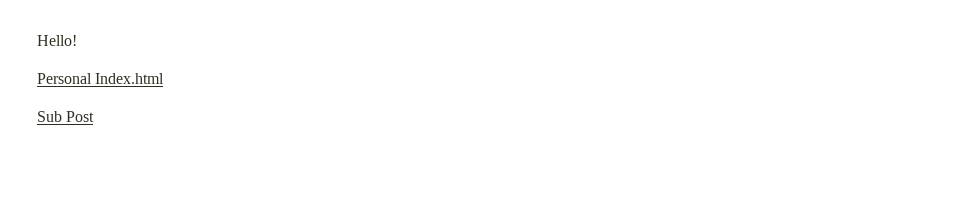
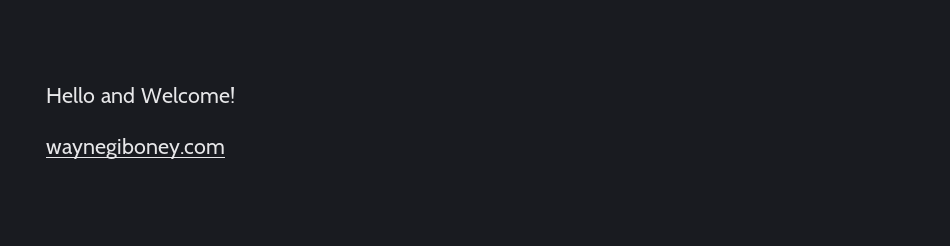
[37,35,77,46] [37,73,165,84] [37,111,95,122] Hello! // Personal Index.html // Sub Post -> [46,87,235,103] [46,138,225,159] Hello and Welcome! // waynegiboney.com

